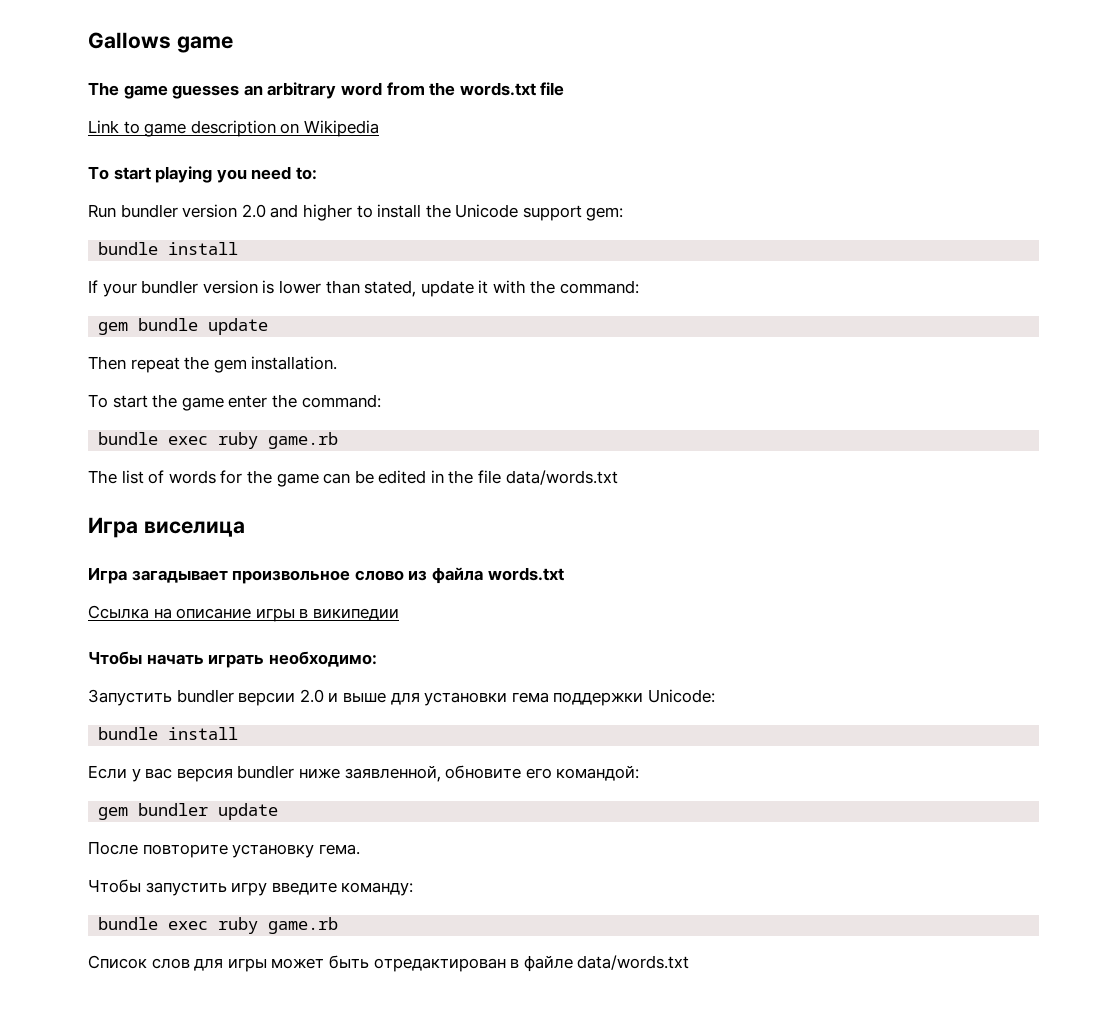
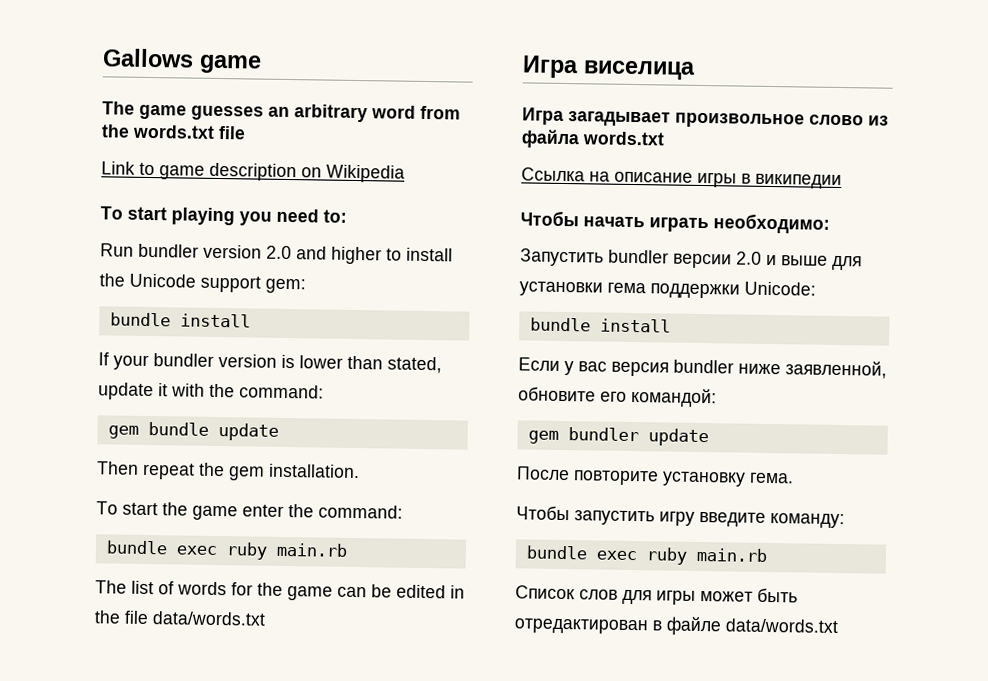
[268,432,339,449] game.rb -> [275,542,348,557] main.rb
[268,917,339,934] game.rb -> [695,547,768,562] main.rb

